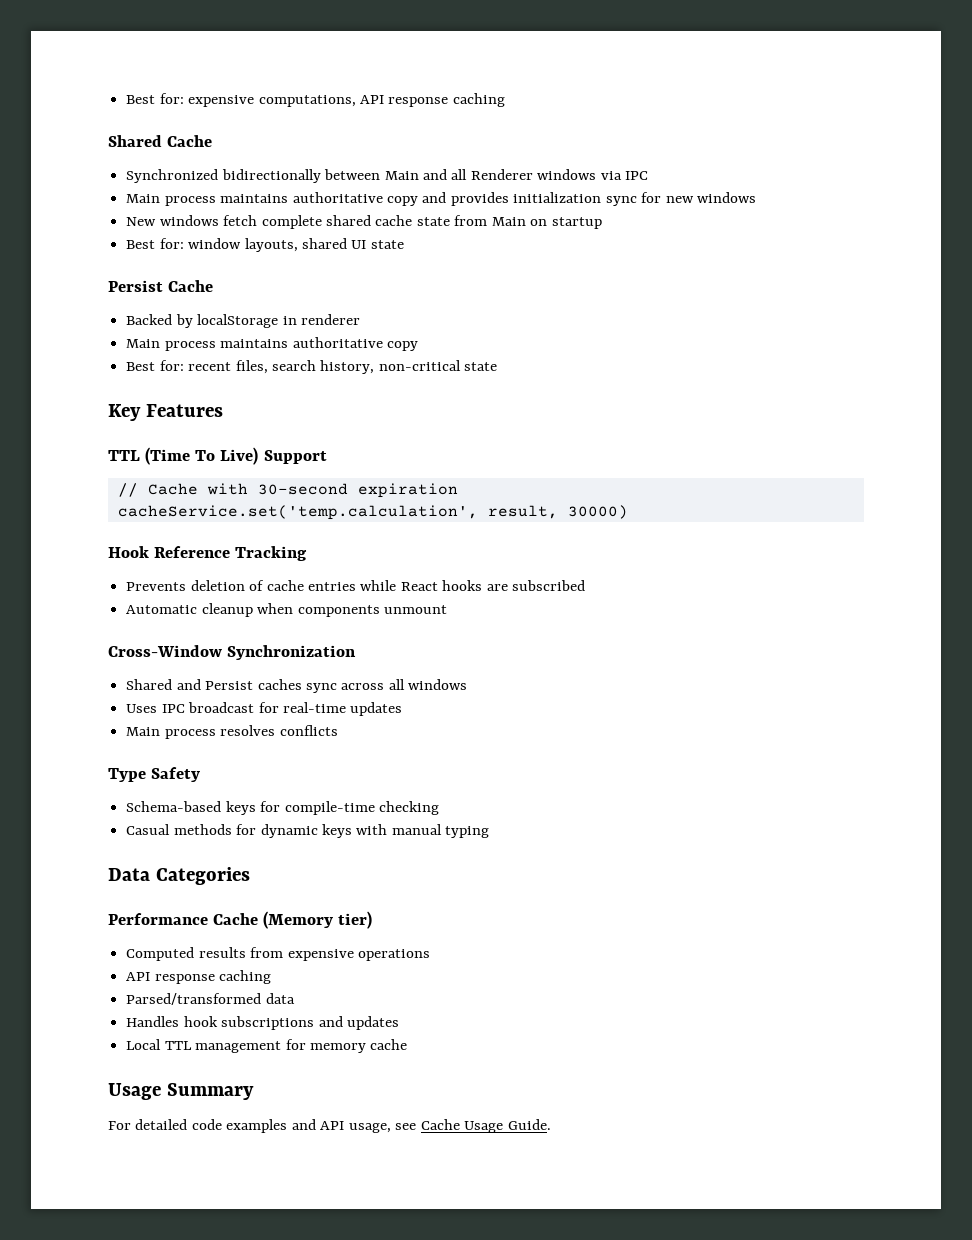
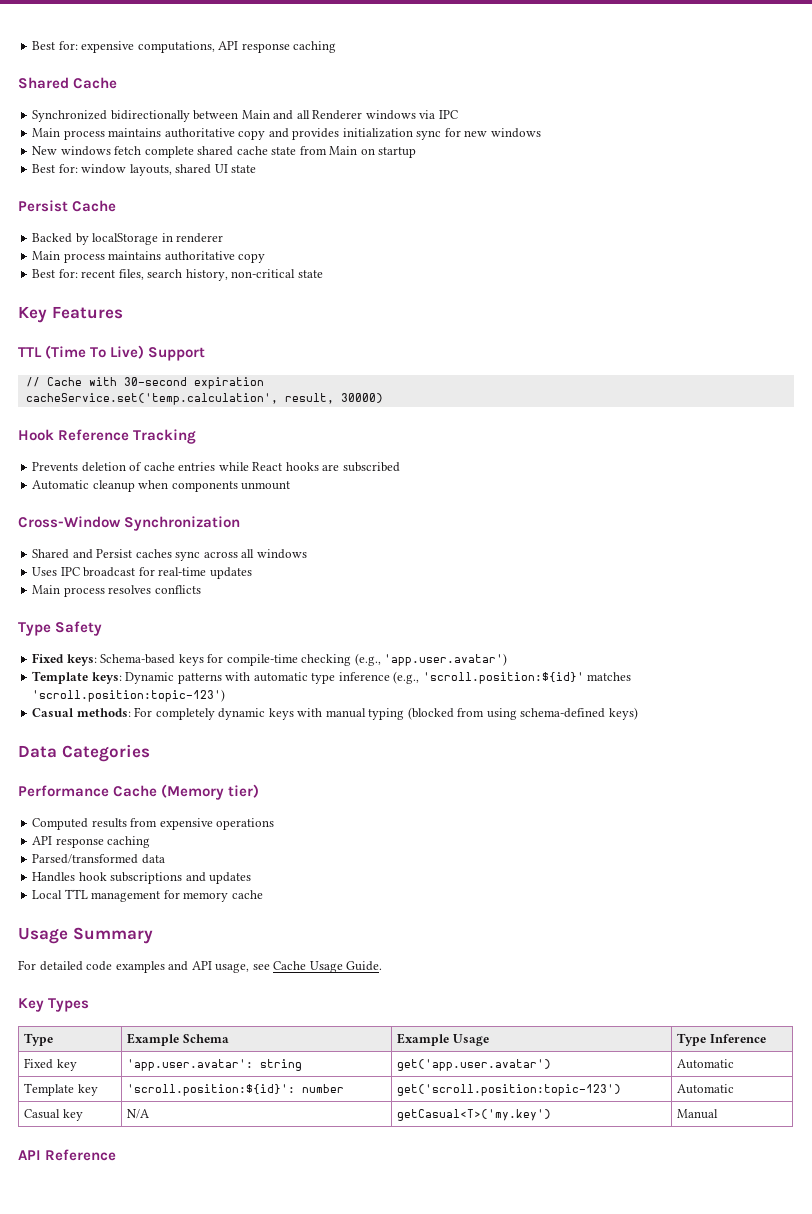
(201, 774) none -> [32,653,97,666] Fixed keys:
[126,824,257,835] // Casual methods for -> [354,653,508,666] [32,671,632,684] [32,689,226,702] [32,707,215,720] (e.g., 'app.user.avatar') // Template keys: Dynamic patterns with automatic type inference (e.g., 'scroll.position:${id}' matches 'scroll.position:topic-123') // Casual methods: For completely
(490, 832) none -> [407,707,638,720] (blocked from using schema-defined keys)
(551, 1124) none -> [18,998,90,1012] [24,1033,54,1046] [127,1033,229,1046] [397,1033,489,1046] [677,1033,766,1046] [24,1058,77,1071] [127,1059,303,1071] [397,1059,552,1071] [677,1059,735,1069] [24,1083,98,1096] [127,1084,345,1096] [397,1084,622,1096] [677,1084,735,1094] [24,1109,83,1121] [127,1109,150,1119] [397,1109,552,1121] [677,1109,719,1119] [18,1149,117,1161] // Key Types // Type | Example Schema | Example Usage | Type Inference // Fixed key | 'app.user.avatar': string | get('app.user.avatar') | Automatic // Template key | 'scroll.position:${id}': number | get('scroll.position:topic-123') | Automatic // Casual key | N/A | getCasual<T>('my.key') | Manual // API Reference

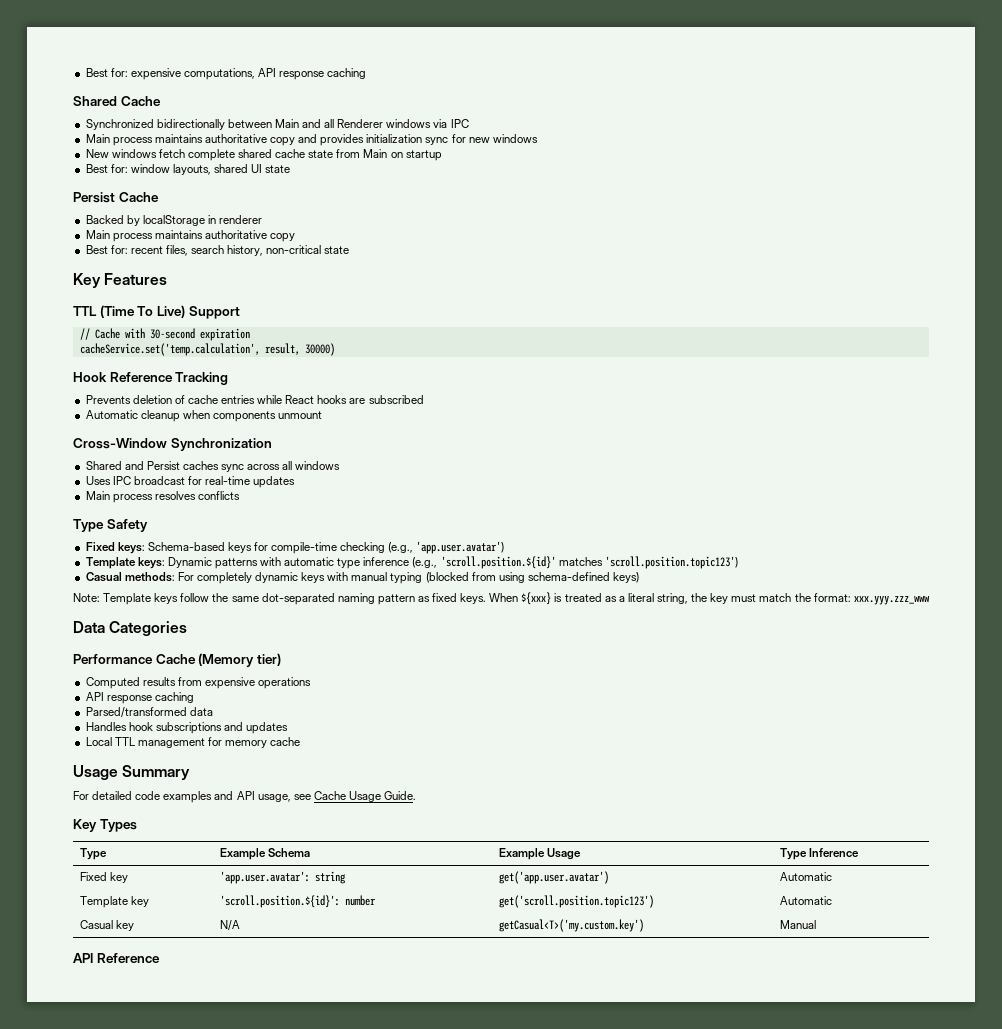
[422,672,632,684] [32,689,226,702] 'scroll.position:${id}' matches 'scroll.position:topic-123') -> [440,556,738,569] 'scroll.position.${id}' matches 'scroll.position.topic123')
(638, 713) none -> [73,592,930,605] // Note: Template keys follow the same dot-separated naming pattern as fixed keys. When ${xxx} is treated as a literal string, the key must match the format: xxx.yyy.zzz_www
[127,1084,296,1096] 'scroll.position:${id}': -> [219,895,340,908] 'scroll.position.${id}':
[397,1084,622,1096] get('scroll.position:topic-123') -> [498,895,654,908] get('scroll.position.topic123')
[397,1109,552,1121] getCasual<T>('my.key') -> [498,919,644,932] getCasual<T>('my.custom.key')

